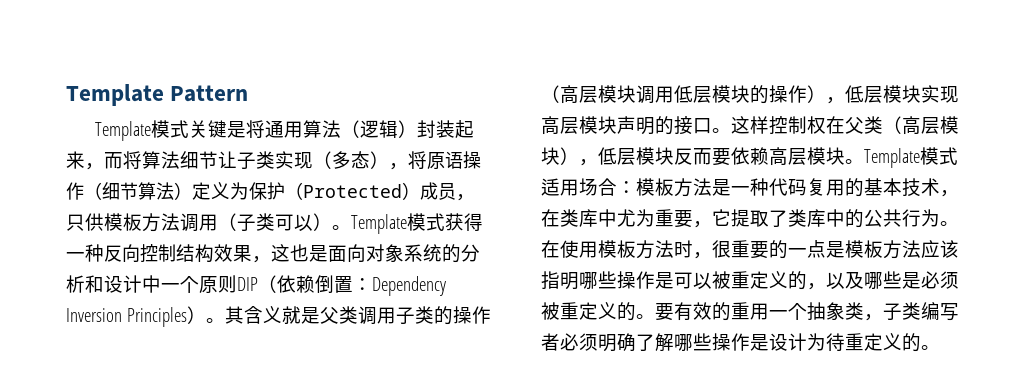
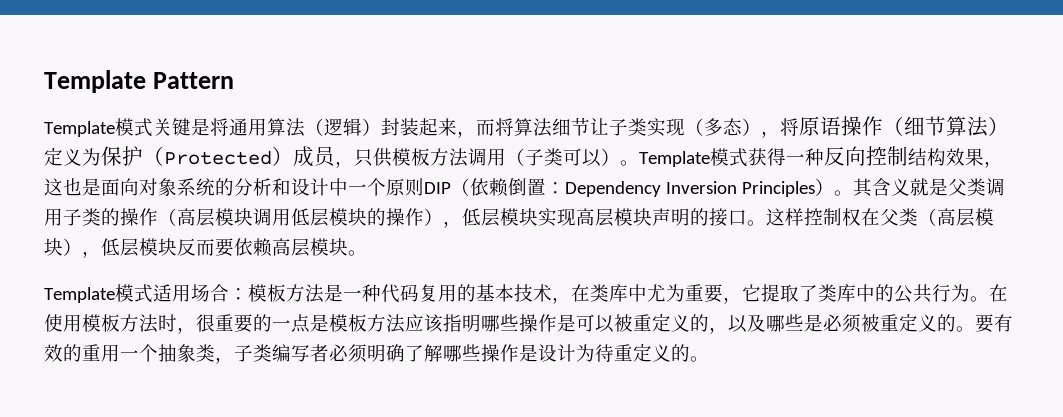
(864, 161) none -> (367, 253) //

